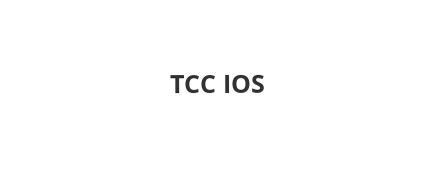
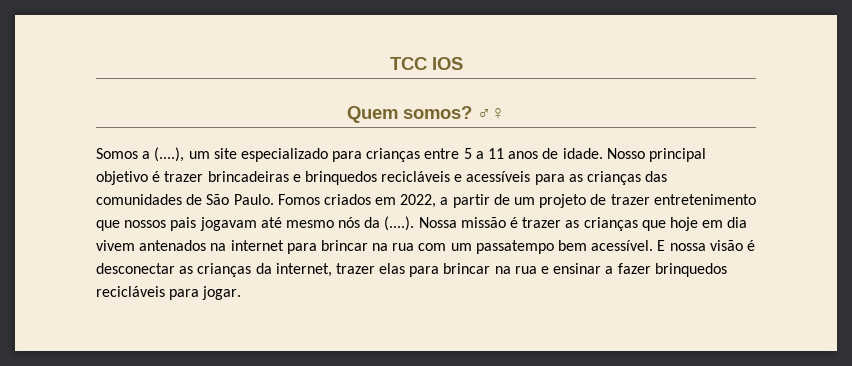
(266, 83) none -> [347,106,505,123] [96,147,706,162] [96,171,668,185] [96,194,756,208] [96,216,748,231] [96,240,755,254] [96,263,727,277] [96,286,242,300] // Quem somos? ♂♀ // Somos a (....), um site especializado para crianças entre 5 a 11 anos de idade. Nosso principal objetivo é trazer brincadeiras e brinquedos recicláveis e acessíveis para as crianças das comunidades de São Paulo. Fomos criados em 2022, a partir de um projeto de trazer entretenimento que nossos pais jogavam até mesmo nós da (....). Nossa missão é trazer as crianças que hoje em dia vivem antenados na internet para brincar na rua com um passatempo bem acessível. E nossa visão é desconectar as crianças da internet, trazer elas para brincar na rua e ensinar a fazer brinquedos recicláveis para jogar.

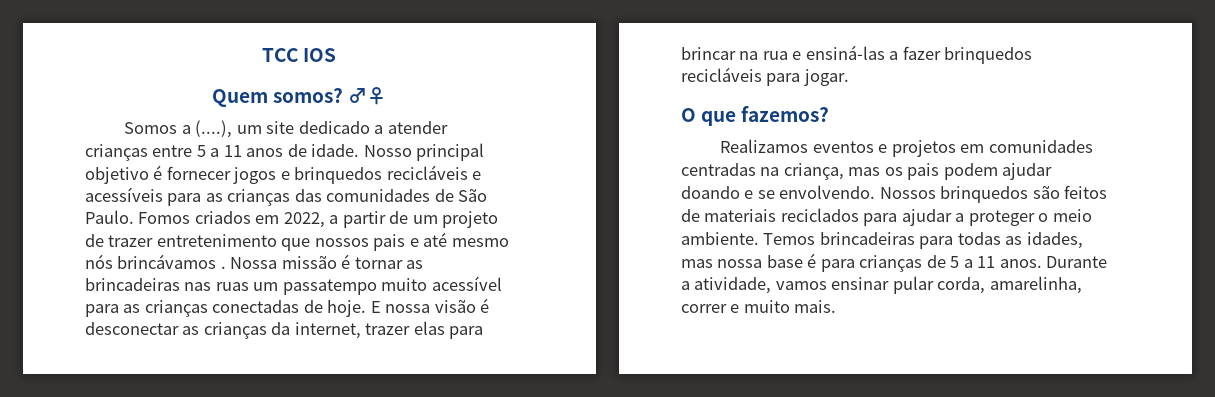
[240,148,363,162] especializado para -> [298,121,448,134] dedicado a atender
[164,171,289,182] trazer brincadeiras -> [166,166,277,184] fornecer jogos
[199,217,257,231] jogavam -> [409,238,419,247] e
[364,216,415,231] da (....). -> [117,254,226,269] brincávamos .
[522,217,748,231] [96,240,654,254] trazer as crianças que hoje em dia vivem antenados na internet para brincar na rua com um passatempo bem acessível. -> [354,257,424,269] [85,276,502,295] [85,300,367,317] tornar as brincadeiras nas ruas um passatempo muito acessível para as crianças conectadas de hoje.
[553,263,602,274] ensinar -> [805,45,885,60] ensiná-las
(242, 293) none -> [681,106,830,126] [720,139,1093,157] [681,163,1053,180] [681,185,1108,203] [681,208,1092,226] [681,232,1083,249] [681,253,1108,272] [681,276,1082,294] [681,300,837,313] // O que fazemos? // Realizamos eventos e projetos em comunidades centradas na criança, mas os pais podem ajudar doando e se envolvendo. Nossos brinquedos são feitos de materiais reciclados para ajudar a proteger o meio ambiente. Temos brincadeiras para todas as idades, mas nossa base é para crianças de 5 a 11 anos. Durante a atividade, vamos ensinar pular corda, amarelinha, correr e muito mais.

